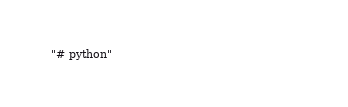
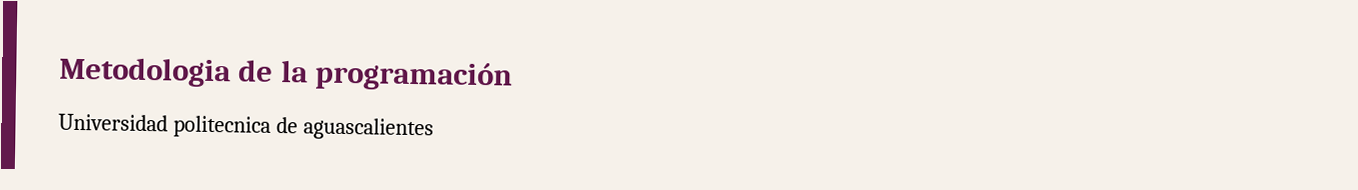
[51,49,112,60] "# python" -> [59,56,514,92] [58,113,434,141] Metodologia de la programación // Universidad politecnica de aguascalientes

